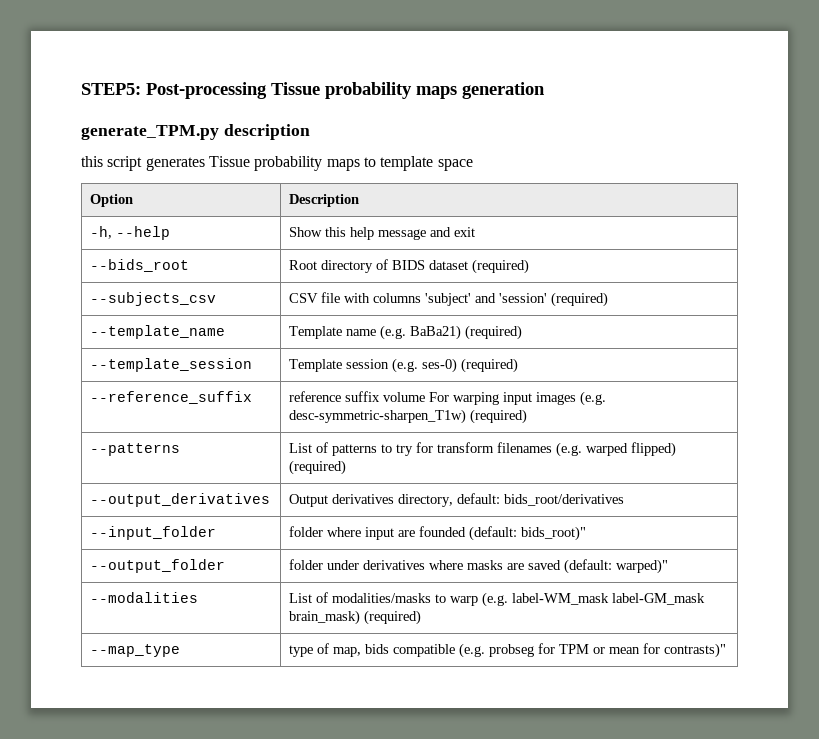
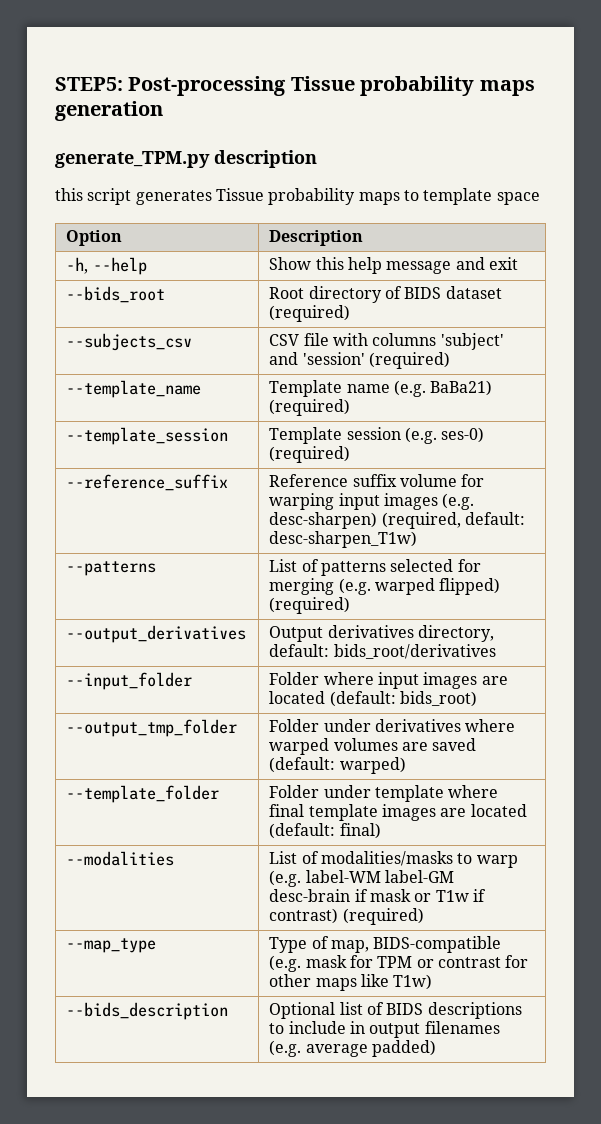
[289,391,342,402] reference -> [269,474,349,487] Reference
[429,392,450,402] For -> [461,474,485,487] for
[289,409,528,424] desc-symmetric-sharpen_T1w) (required) -> [269,512,525,529] [269,531,418,548] desc-sharpen) (required, default: desc-sharpen_T1w)
[381,442,553,456] to try for transform filenames -> [390,559,481,572] [269,578,335,595] selected for merging
[289,526,324,537] folder -> [269,672,320,685] Folder
[398,526,587,541] [90,559,226,573] [289,559,324,570] are founded (default: bids_root)" // --output_folder | folder -> [423,672,508,689] [269,691,477,707] [66,719,238,737] [269,719,320,732] images are located (default: bids_root) // --output_tmp_folder | Folder
[467,560,504,570] masks -> [269,738,398,755] warped volumes
[616,559,669,574] warped)" -> [339,757,406,774] [66,785,220,803] [269,785,499,802] [269,804,527,821] [269,823,381,839] warped) // --template_folder | Folder under template where final template images are located (default: final)
[512,593,706,605] [289,610,361,625] label-WM_mask label-GM_mask brain_mask) -> [305,870,454,883] [269,889,486,902] [269,908,339,924] label-WM label-GM desc-brain if mask or T1w if contrast)
[289,645,314,657] type -> [269,937,308,953] Type
[365,643,727,658] bids compatible (e.g. probseg for TPM or mean for contrasts)" -> [373,936,502,953] [269,955,529,972] [269,974,433,991] [66,1002,229,1020] [269,1002,522,1019] [269,1021,500,1038] [269,1040,436,1057] BIDS-compatible (e.g. mask for TPM or contrast for other maps like T1w) // --bids_description | Optional list of BIDS descriptions to include in output filenames (e.g. average padded)

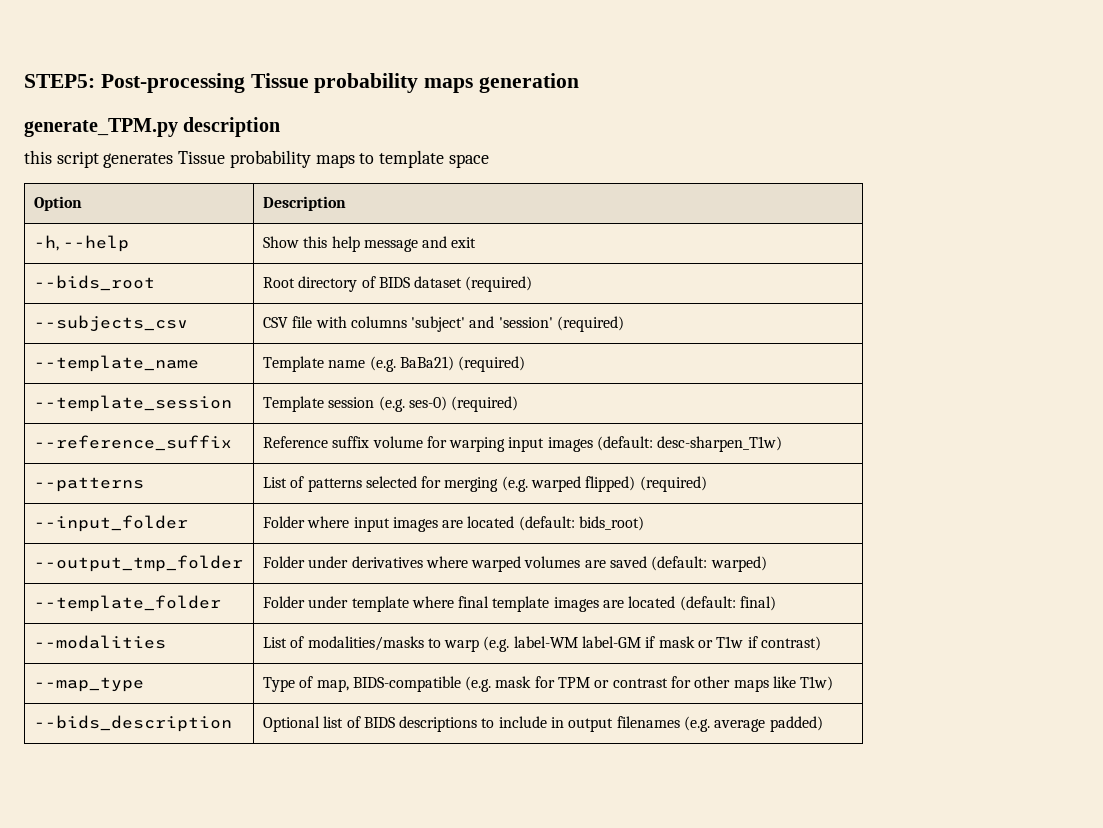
[442,493,475,510] [269,512,525,529] (e.g. desc-sharpen) (required, default: -> [597,436,654,451] (default:
[66,625,247,643] [269,625,494,642] [269,644,496,659] // --output_derivatives | Output derivatives directory, default: bids_root/derivatives -> (707, 484) none
[269,889,351,902] desc-brain -> (642, 642) none
[342,908,424,925] (required) -> (822, 643) none

